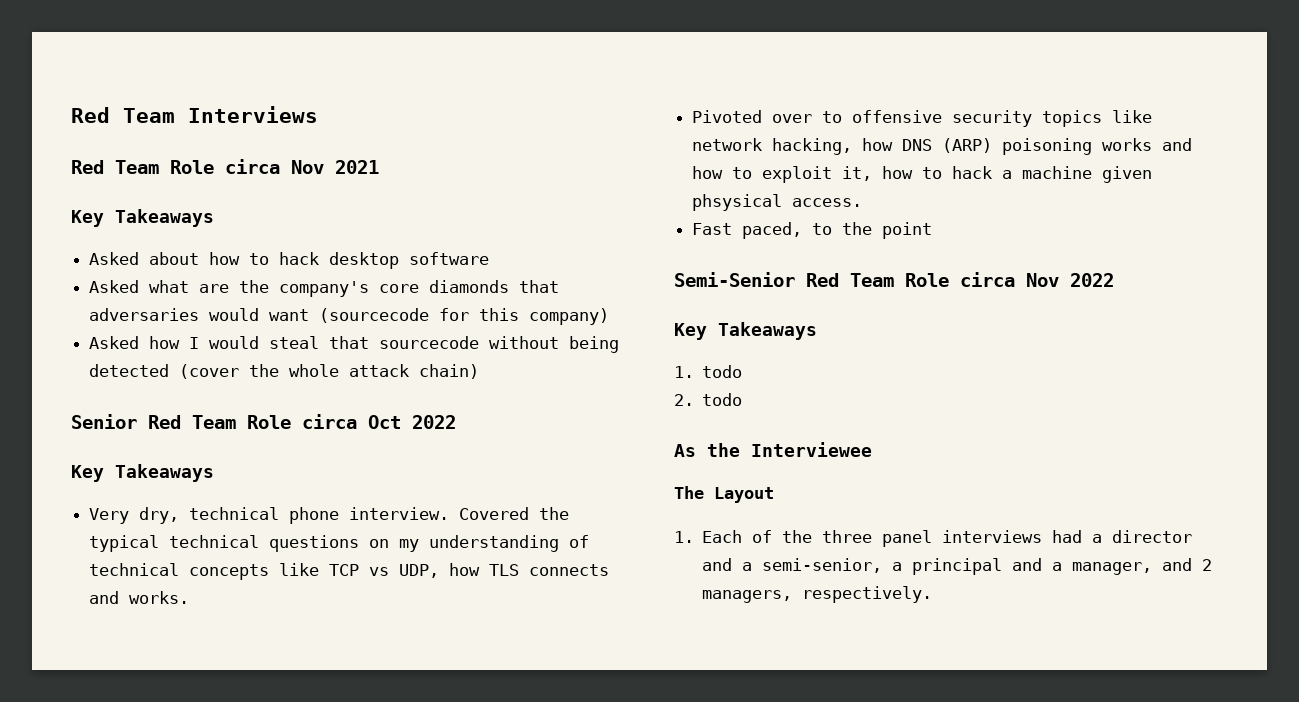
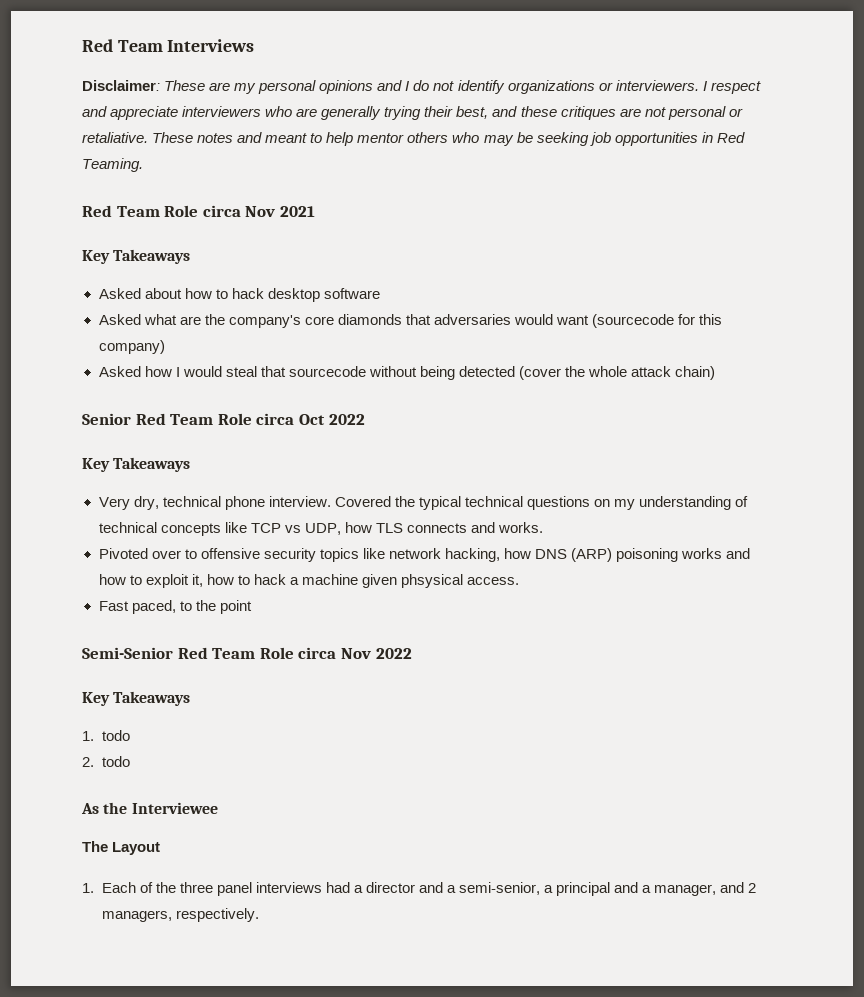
(318, 114) none -> [82,80,761,94] [82,106,743,120] [82,132,745,146] [82,158,143,172] // Disclaimer: These are my personal opinions and I do not identify organizations or interviewers. I respect and appreciate interviewers who are generally trying their best, and these critiques are not personal or retaliative. These notes and meant to help mentor others who may be seeking job opportunities in Red Teaming.

